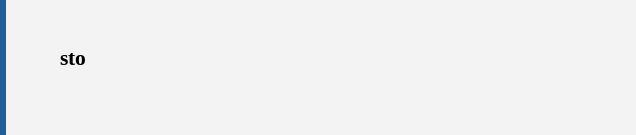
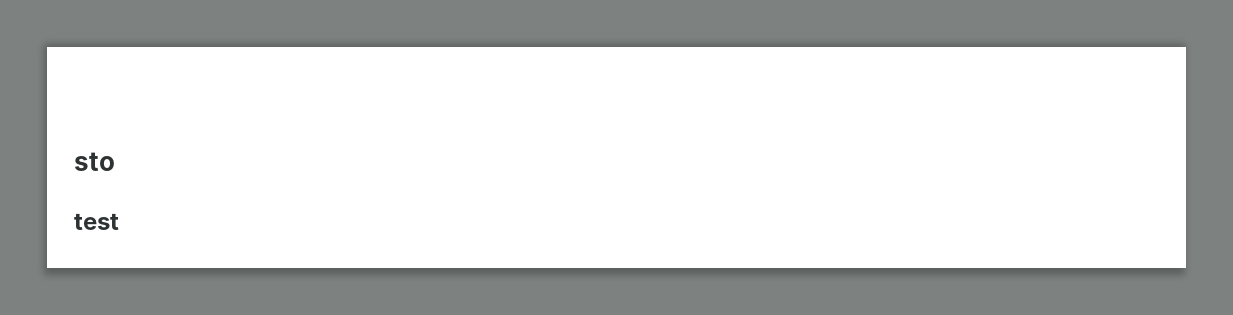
(86, 59) none -> [74,213,119,230] // test

